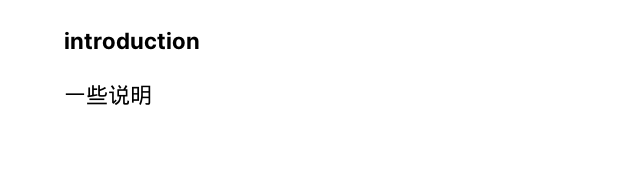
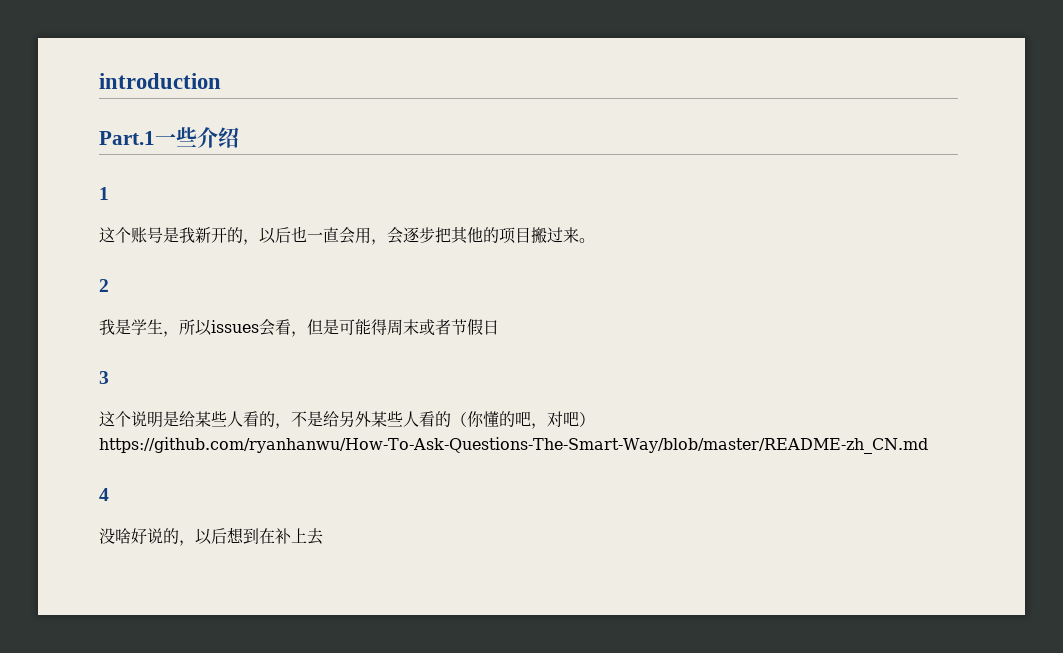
[64,85,152,106] 一些说明 -> [99,127,239,148] [99,187,109,200] [99,226,595,245] [99,279,109,292] [99,319,499,337] [99,371,109,384] [99,411,595,429] [99,437,928,454] [99,488,109,501] [99,527,323,546] Part.1一些介绍 // 1 // 这个账号是我新开的，以后也一直会用，会逐步把其他的项目搬过来。 // 2 // 我是学生，所以issues会看，但是可能得周末或者节假日 // 3 // 这个说明是给某些人看的，不是给另外某些人看的（你懂的吧，对吧）https://github.com/ryanhanwu/How-To-Ask-Questions-The-Smart-Way/blob/master/README-zh_CN.md // 4 // 没啥好说的，以后想到在补上去

